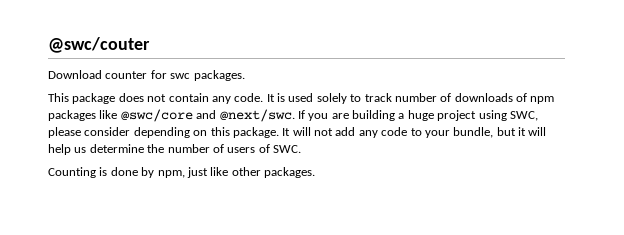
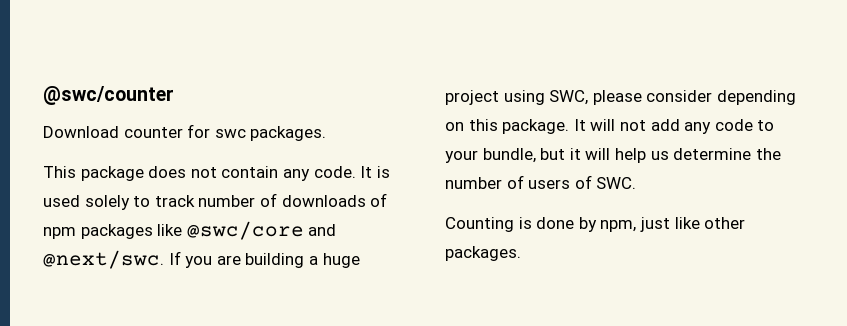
[48,37,150,53] @swc/couter -> [43,86,174,105] @swc/counter

